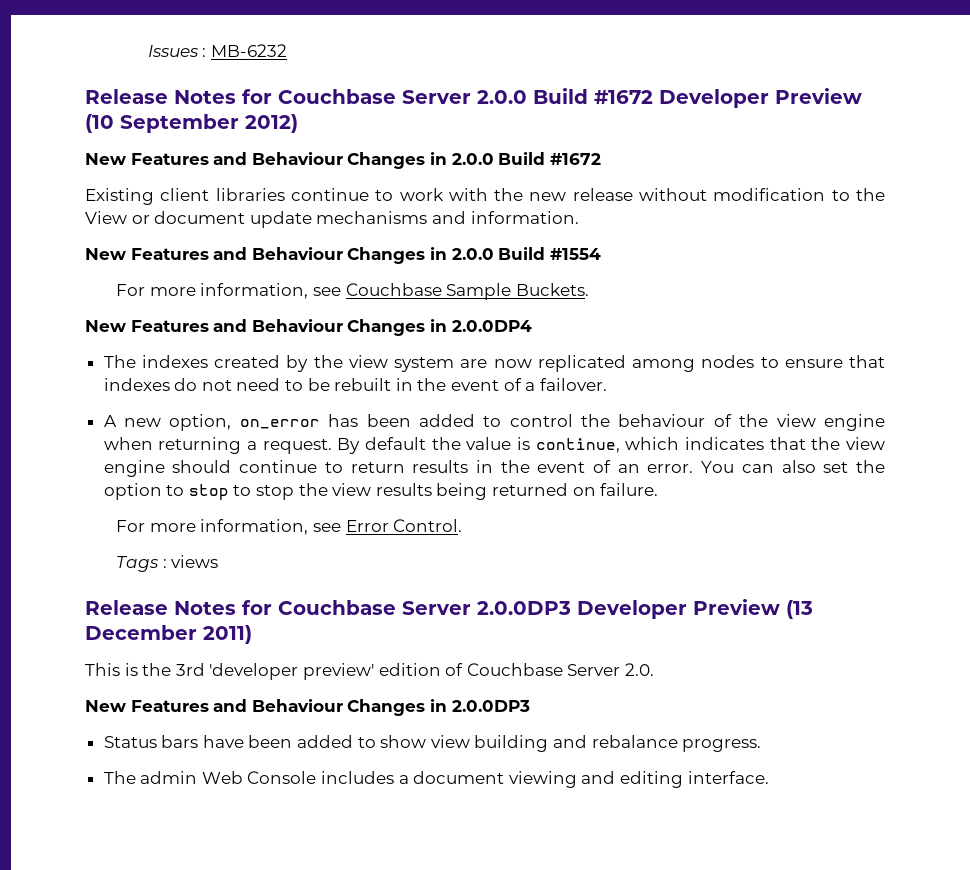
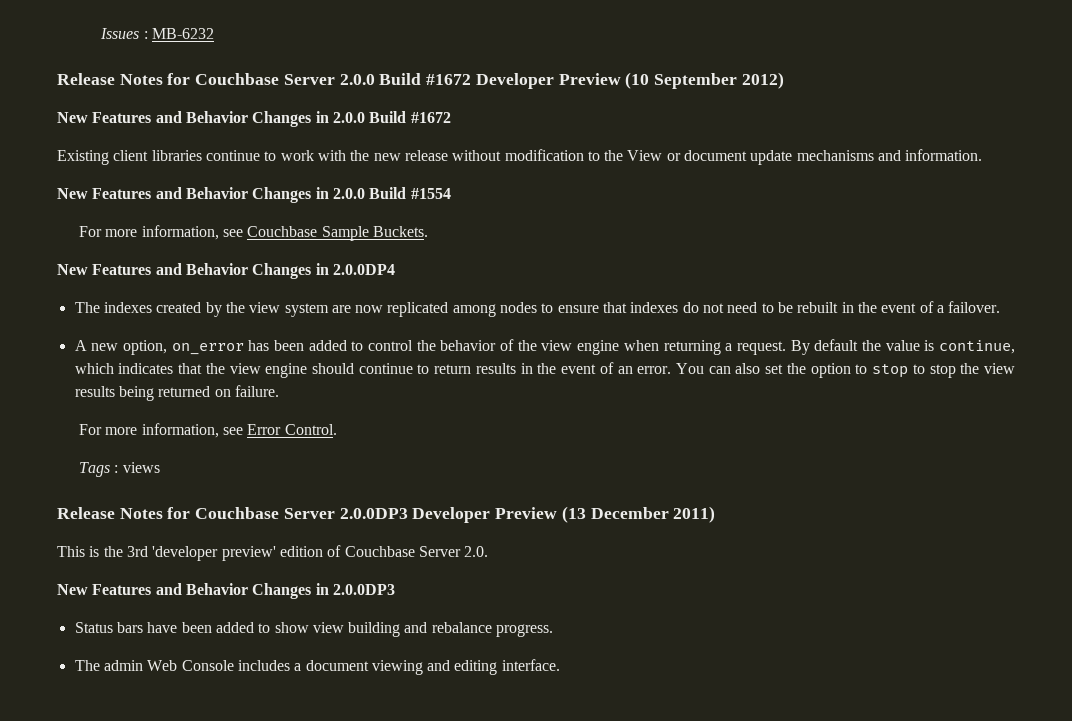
[251,152,343,165] Behaviour -> [185,111,248,123] Behavior
[251,247,343,260] Behaviour -> [185,187,248,199] Behavior
[251,319,343,332] Behaviour -> [185,263,248,275] Behavior
[618,414,706,427] behaviour -> [440,340,497,351] behavior
[251,699,343,712] Behaviour -> [185,583,248,595] Behavior

